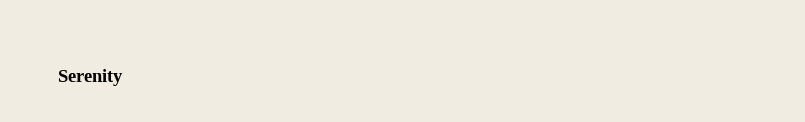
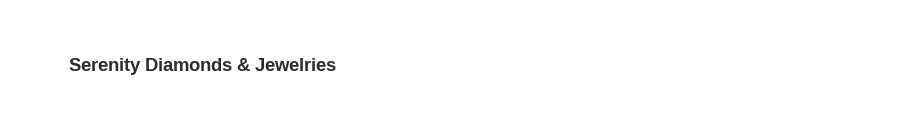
(123, 77) none -> [145,58,336,71] Diamonds & Jewelries

